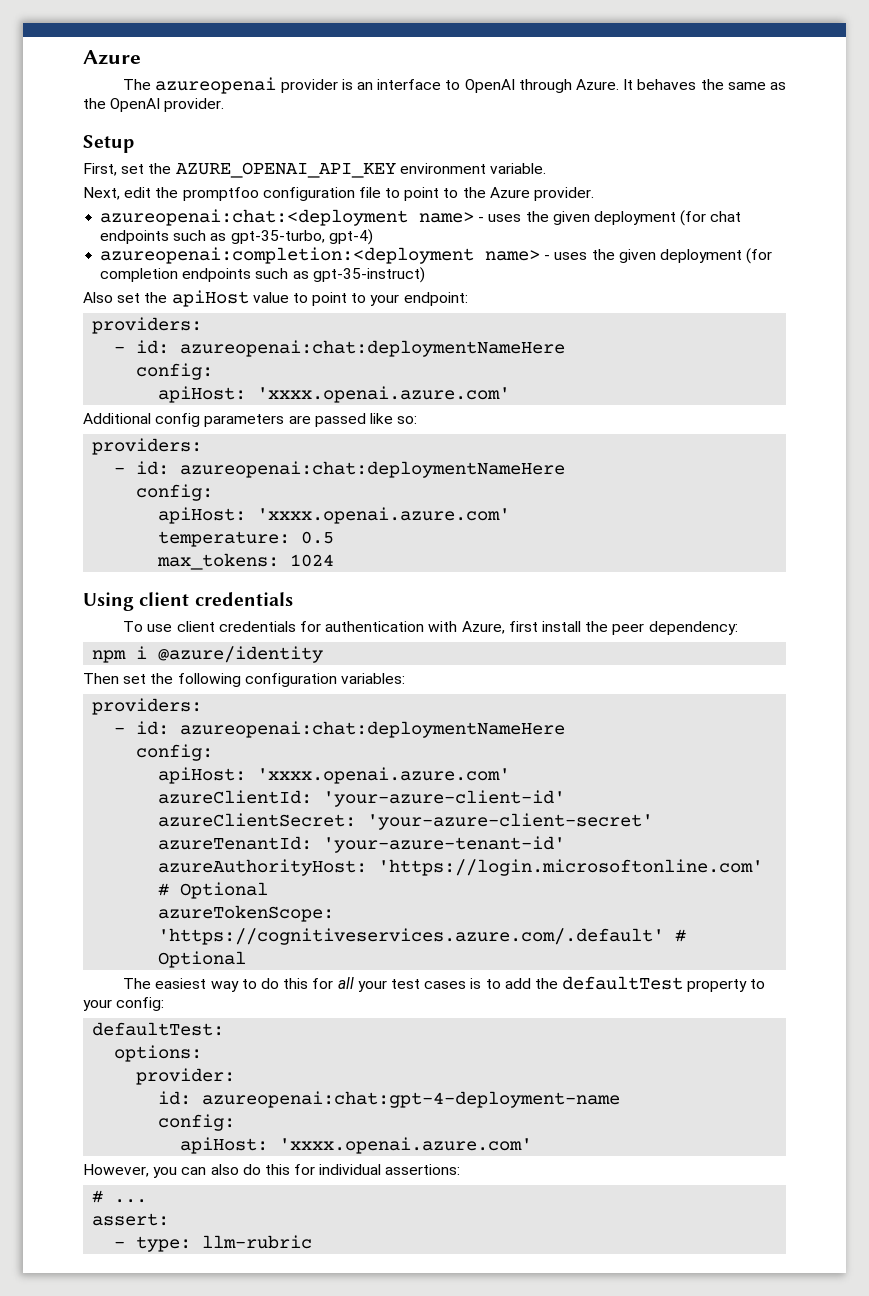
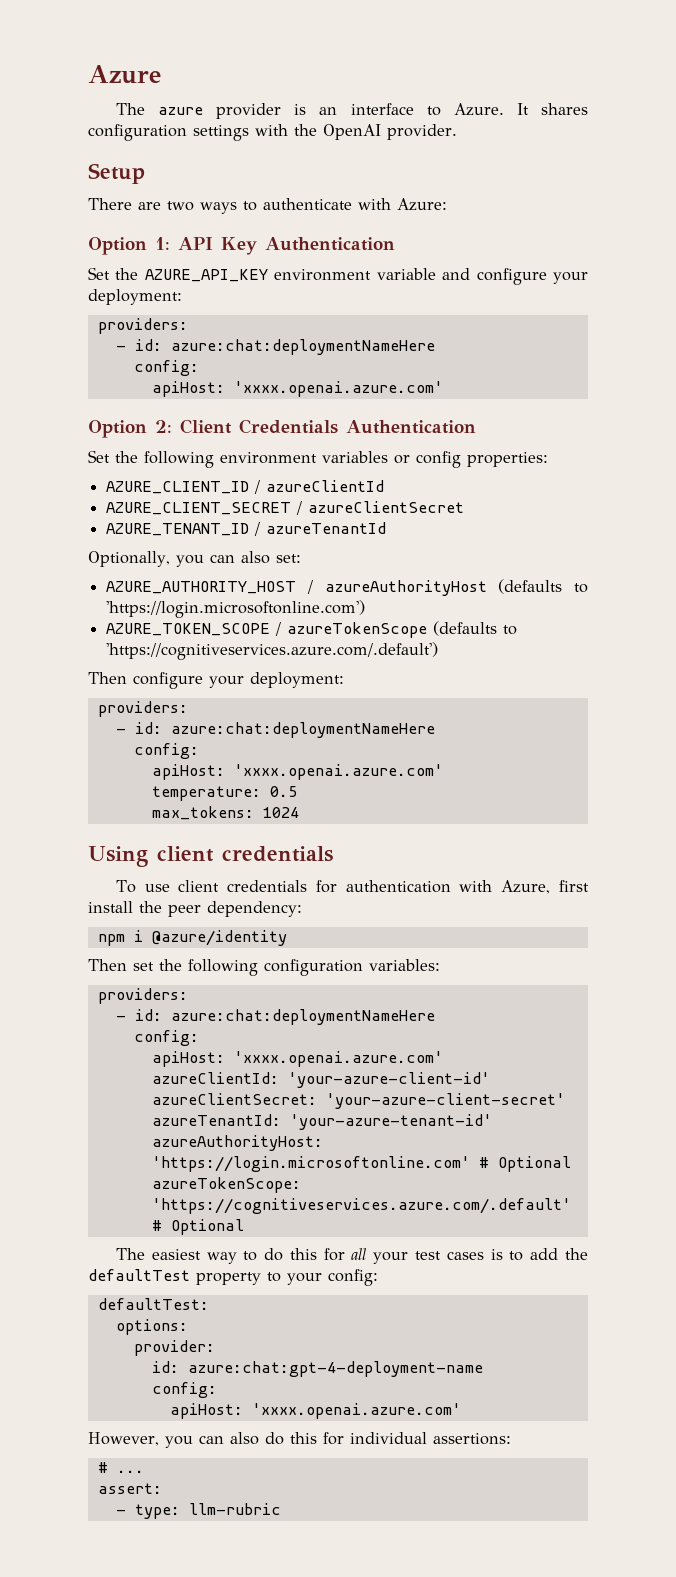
[155,77,277,94] azureopenai -> [158,107,204,115] azure
[464,79,786,93] [83,98,225,112] [83,135,134,153] [83,162,546,178] [83,187,595,201] [100,209,742,226] [100,229,373,245] [100,247,773,264] [100,267,425,283] [83,290,468,307] [92,317,203,334] [114,340,566,357] [136,363,214,380] [158,386,511,403] [83,413,418,427] [92,438,203,455] [114,461,566,478] OpenAI through Azure. It behaves the same as the OpenAI provider. // Setup // First, set the AZURE_OPENAI_API_KEY environment variable. // Next, edit the promptfoo configuration file to point to the Azure provider. // azureopenai:chat:<deployment name> - uses the given deployment (for chat endpoints such as gpt-35-turbo, gpt-4) // azureopenai:completion:<deployment name> - uses the given deployment (for completion endpoints such as gpt-35-instruct) // Also set the apiHost value to point to your endpoint: // providers: // - id: azureopenai:chat:deploymentNameHere // config: // apiHost: 'xxxx.openai.azure.com' // Additional config parameters are passed like so: // providers: // - id: azureopenai:chat:deploymentNameHere -> [453,103,588,116] [88,124,457,141] [88,163,145,184] [88,198,447,214] [88,237,395,255] [88,267,588,285] [88,289,182,305] [97,318,188,334] [115,339,435,355] [133,360,199,376] [151,381,443,397] [88,419,476,438] [88,450,548,468] [106,480,385,494] [106,501,465,515] [106,522,387,536] [88,551,301,567] [106,579,588,596] [106,600,366,618] [106,621,518,638] [106,642,439,660] [88,672,344,689] [97,701,188,717] [115,722,435,738] Azure. It shares configuration settings with the OpenAI provider. // Setup // There are two ways to authenticate with Azure: // Option 1: API Key Authentication // Set the AZURE_API_KEY environment variable and configure your deployment: // providers: // - id: azure:chat:deploymentNameHere // config: // apiHost: 'xxxx.openai.azure.com' // Option 2: Client Credentials Authentication // Set the following environment variables or config properties: // AZURE_CLIENT_ID / azureClientId // AZURE_CLIENT_SECRET / azureClientSecret // AZURE_TENANT_ID / azureTenantId // Optionally, you can also set: // AZURE_AUTHORITY_HOST / azureAuthorityHost (defaults to 'https://login.microsoftonline.com') // AZURE_TOKEN_SCOPE / azureTokenScope (defaults to 'https://cognitiveservices.azure.com/.default') // Then configure your deployment: // providers: // - id: azure:chat:deploymentNameHere
[180,721,566,738] azureopenai:chat:deploymentNameHere -> [170,1009,435,1025] azure:chat:deploymentNameHere
[202,1091,621,1108] azureopenai:chat:gpt-4-deployment-name -> [187,1361,483,1377] azure:chat:gpt-4-deployment-name

